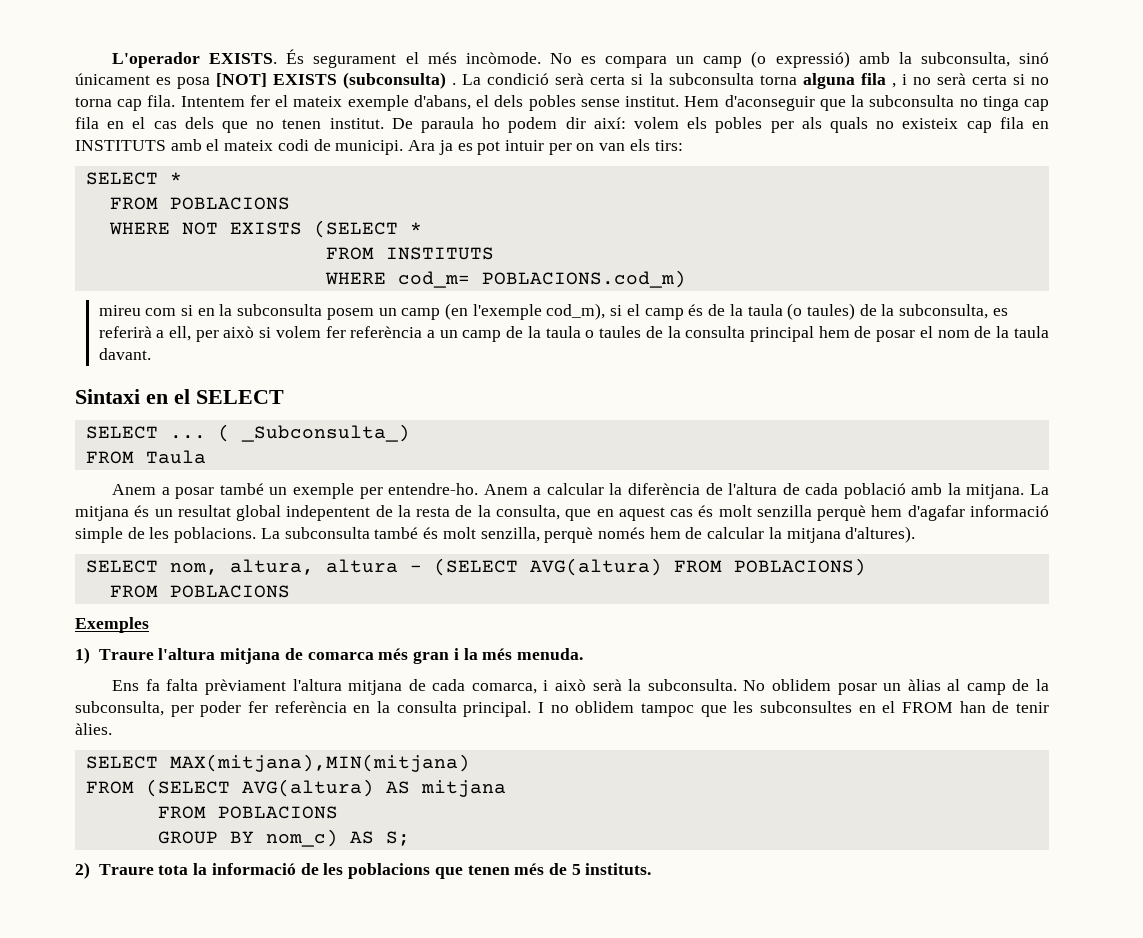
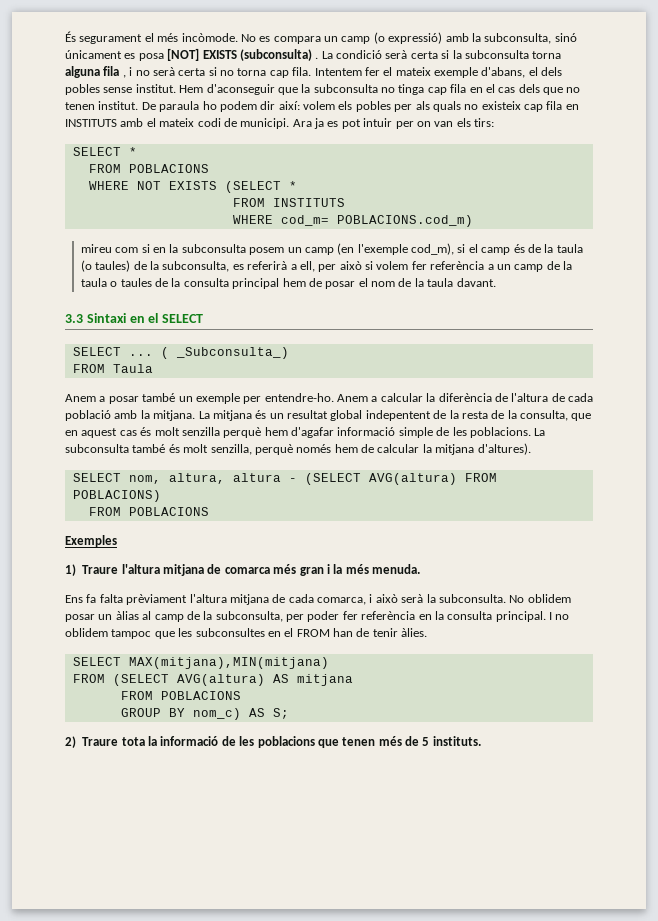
[112,52,278,68] L'operador EXISTS. -> (65, 36) none
(151, 354) none -> [65,314,83,323] 3.3

